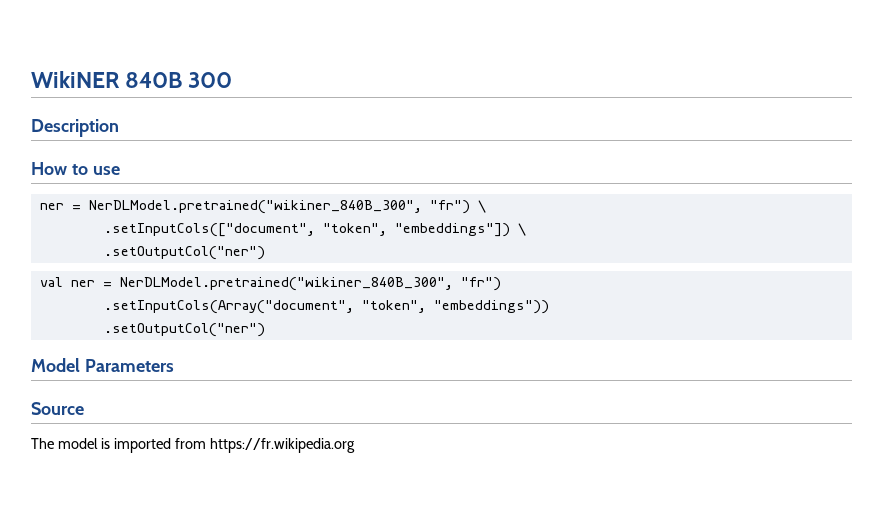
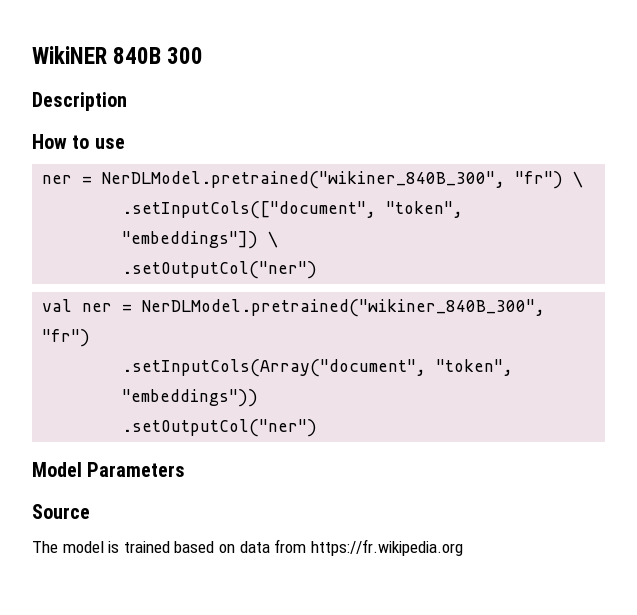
[113,438,171,453] imported -> [123,541,270,553] trained based on data

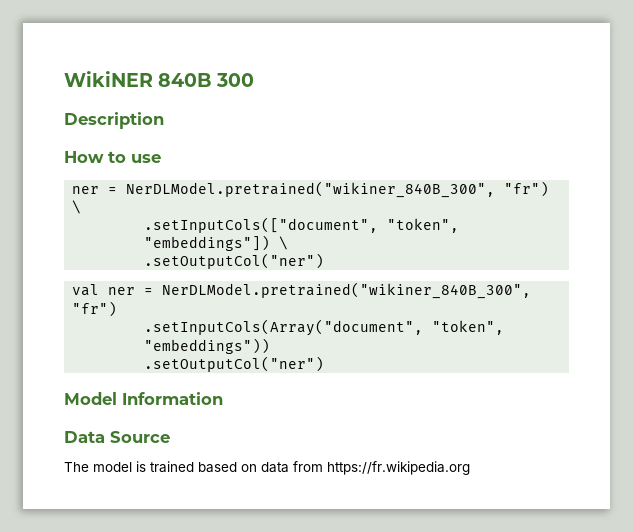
[87,462,186,477] Parameters // -> [122,392,223,405] [64,431,105,443] Information // Data

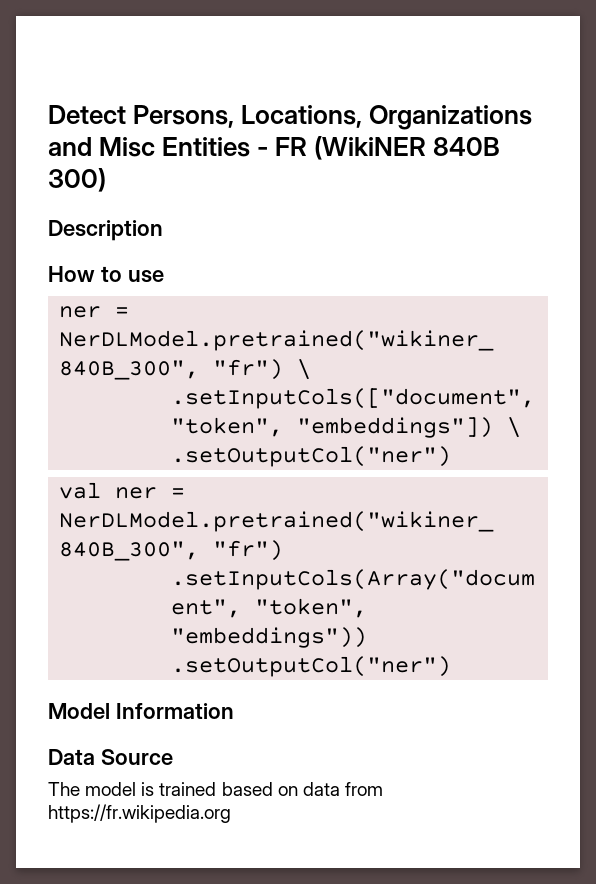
[64,71,255,87] WikiNER 840B 300 -> [48,105,533,130] [48,136,501,160] [48,168,106,192] Detect Persons, Locations, Organizations and Misc Entities - FR (WikiNER 840B 300)

